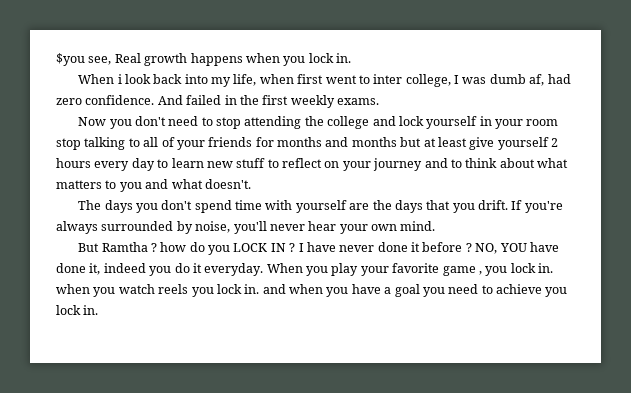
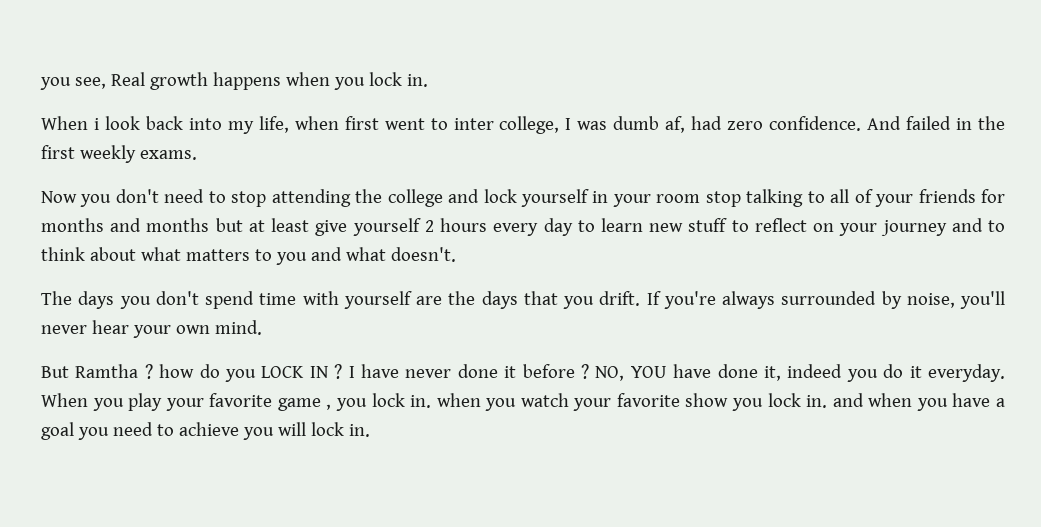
[56,53,85,66] $you -> [40,77,71,90] you
[158,284,189,294] reels -> [573,393,729,411] your favorite show
(568, 292) none -> [277,422,306,436] will

